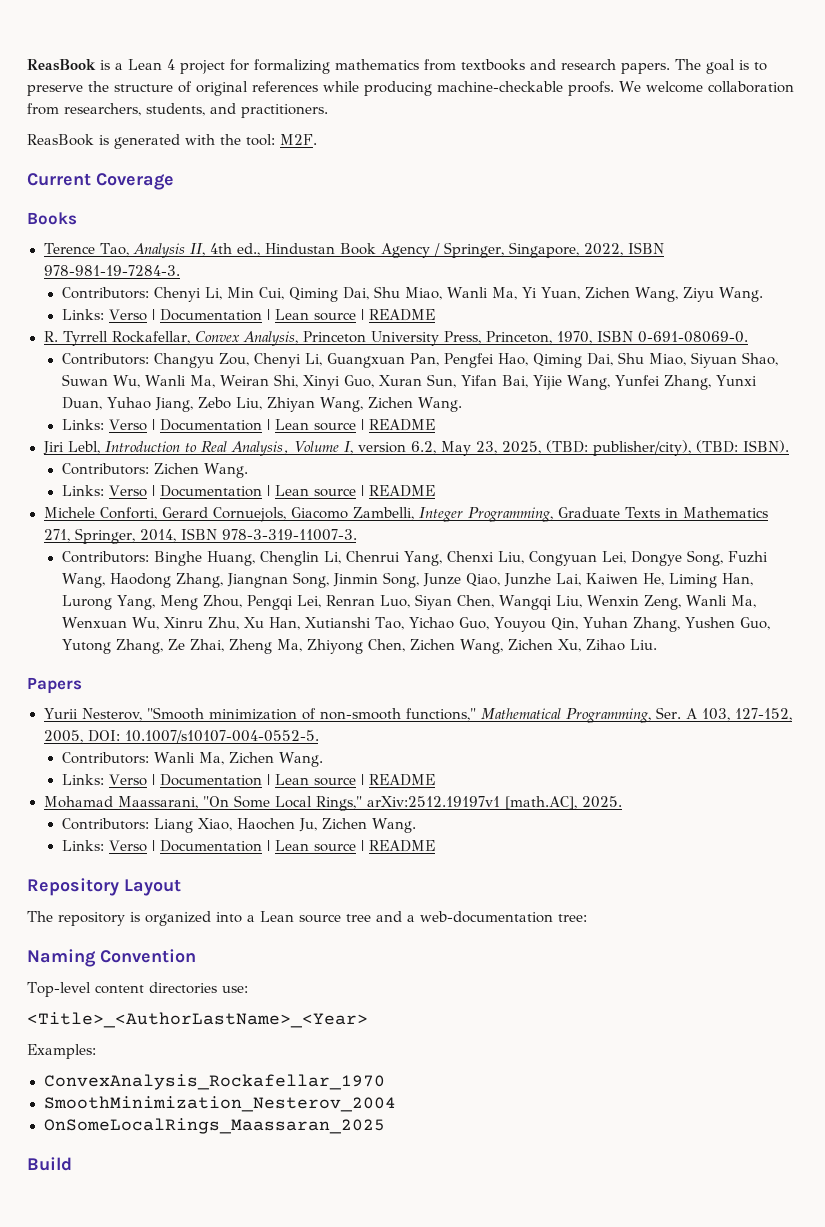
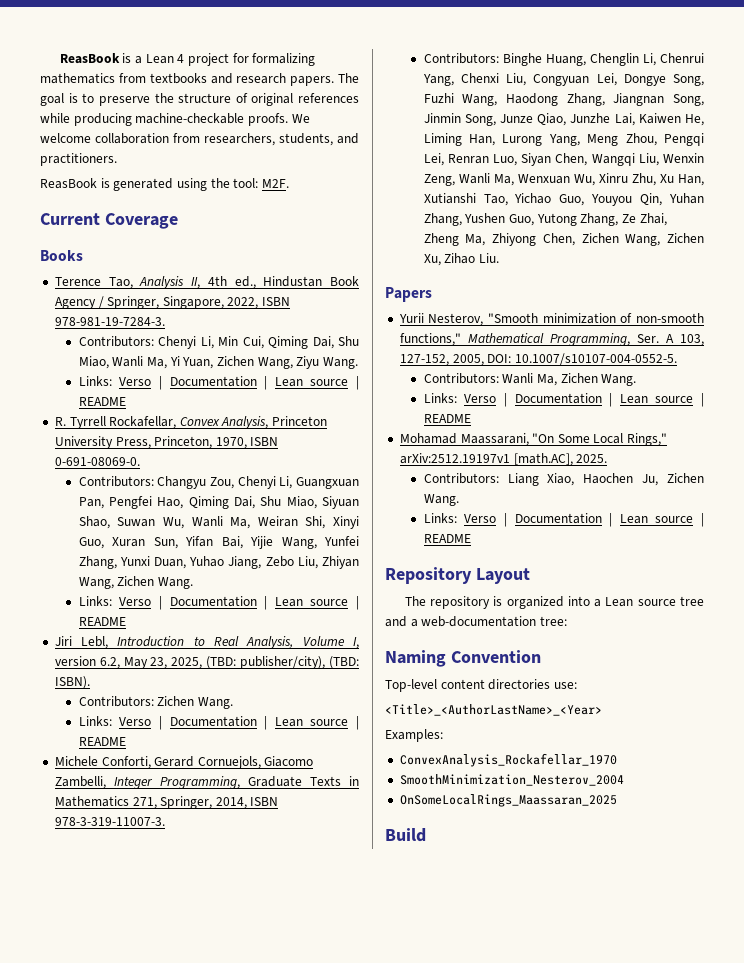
[185,134,215,145] with -> [176,178,207,191] using

